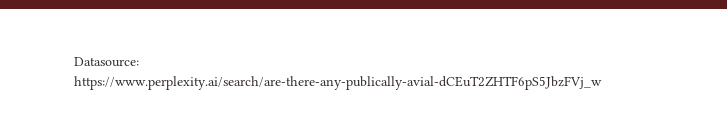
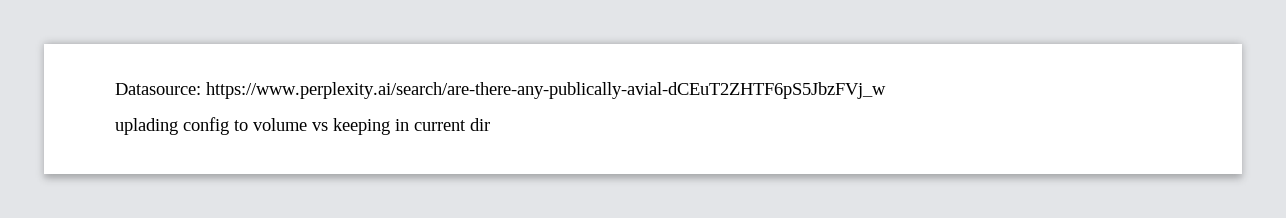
(602, 83) none -> [115,117,490,135] // uplading config to volume vs keeping in current dir

